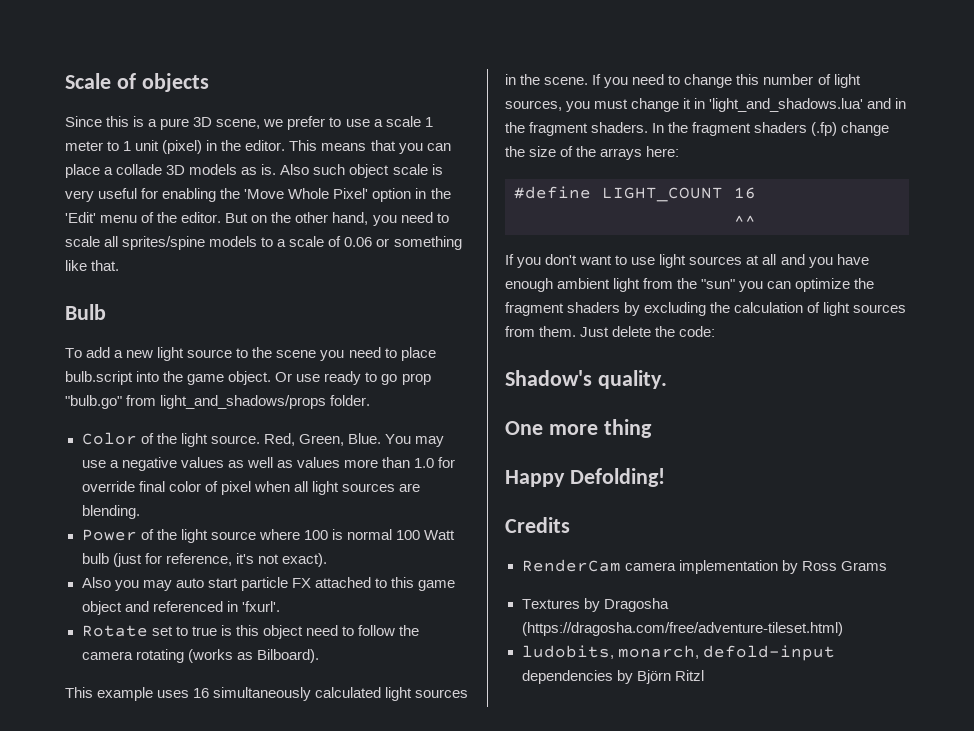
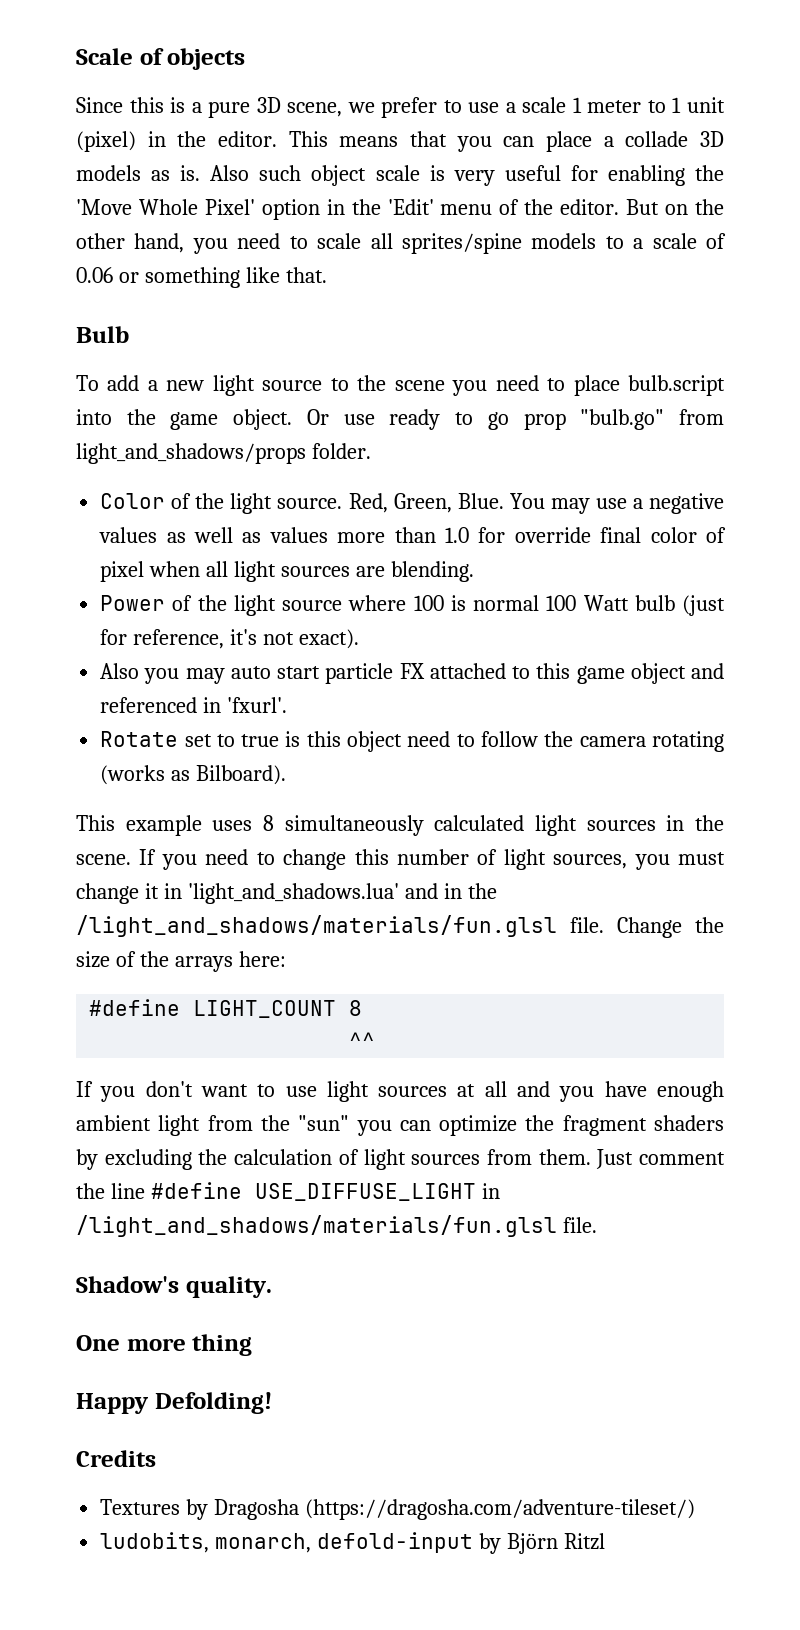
[193,688,210,698] 16 -> [263,815,274,831] 8
[529,122,890,136] fragment shaders. In the fragment shaders (.fp) change -> [76,915,682,938] /light_and_shadows/materials/fun.glsl file. Change
[734,187,756,199] 16 -> [349,1000,363,1016] 8
[612,326,716,337] delete the code: -> [639,1152,725,1165] [76,1182,500,1201] [76,1215,597,1237] comment the line #define USE_DIFFUSE_LIGHT in /light_and_shadows/materials/fun.glsl file.
[521,559,887,574] // RenderCam camera implementation by Ross Grams -> (156, 1458) none
[521,622,843,636] (https://dragosha.com/free/adventure-tileset.html) -> [305,1499,696,1520] (https://dragosha.com/adventure-tileset/)
[521,670,613,684] dependencies -> (474, 1542) none

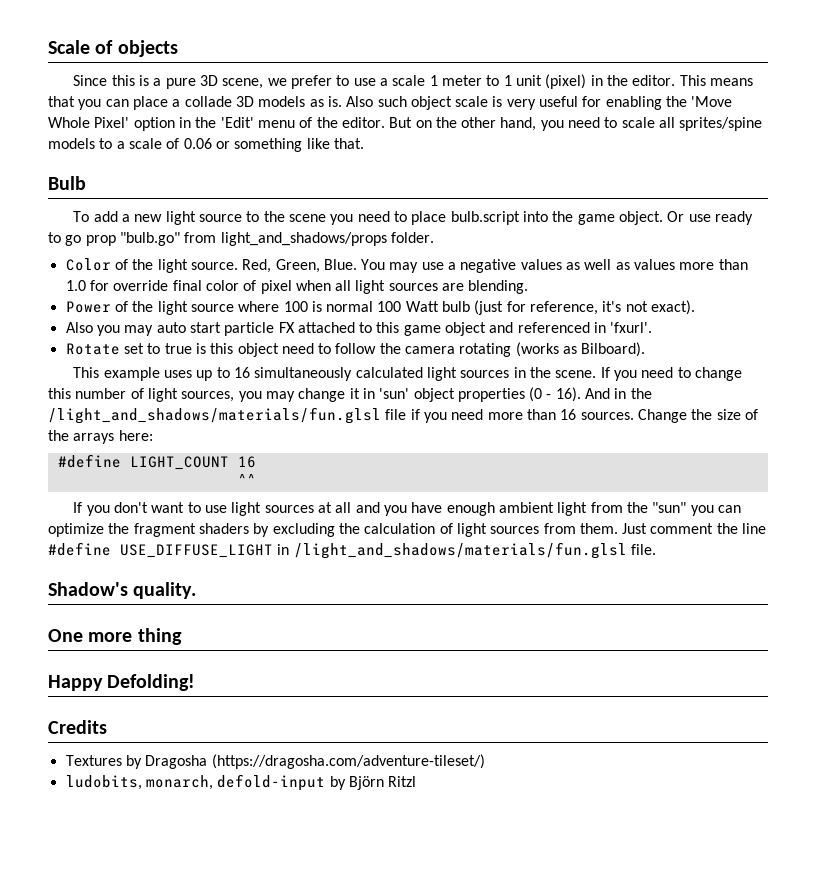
[263,815,274,831] 8 -> [196,367,251,381] up to 16
[678,852,725,865] must -> [265,391,295,402] may
[187,883,497,904] [76,915,604,937] 'light_and_shadows.lua' and in the /light_and_shadows/materials/fun.glsl file. -> [379,387,652,402] [48,407,634,424] 'sun' object properties (0 - 16). And in the /light_and_shadows/materials/fun.glsl file if you need more than 16 sources.
[349,1000,363,1016] 8 -> [237,456,256,468] 16

